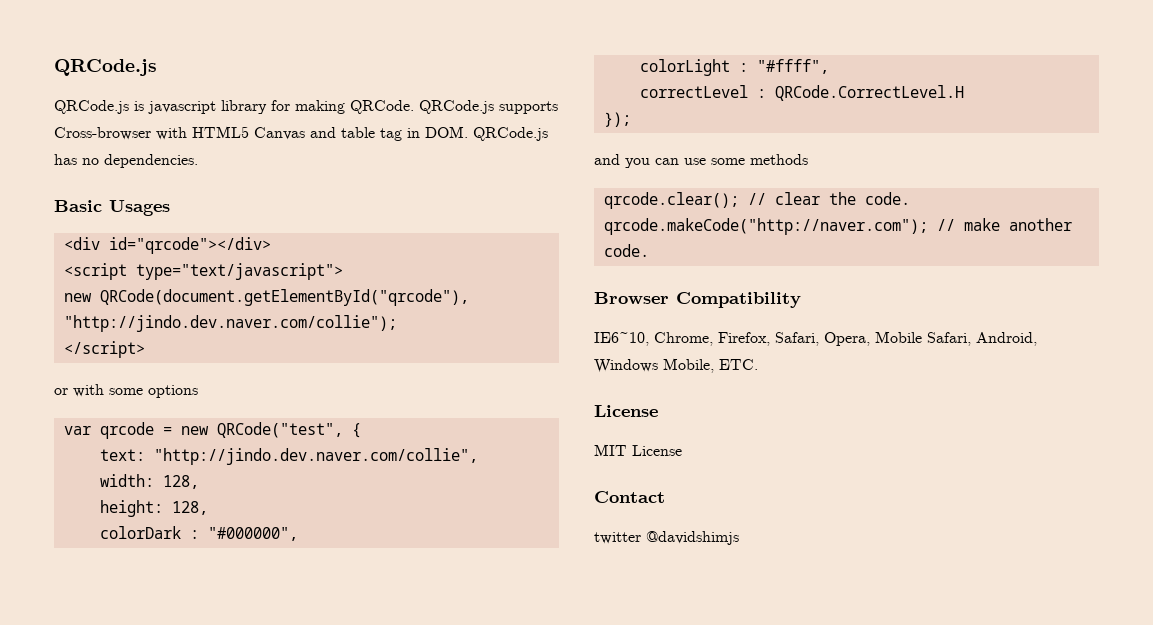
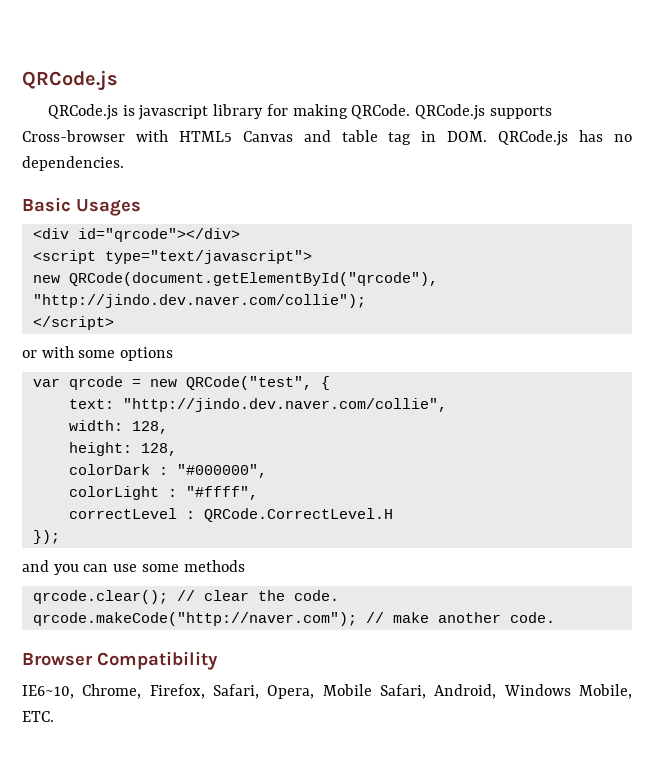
[594,405,658,417] [594,444,682,456] [594,491,665,503] [594,531,739,545] // License // MIT License // Contact // twitter @davidshimjs -> (54, 716) none

